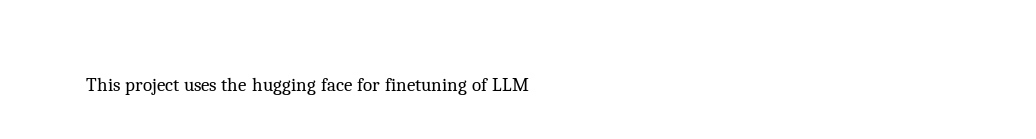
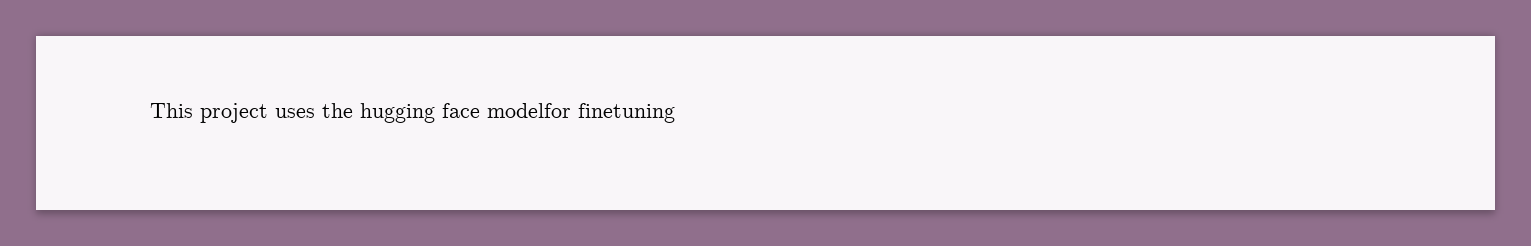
[356,78,530,95] for finetuning of LLM -> [487,103,675,123] modelfor finetuning

